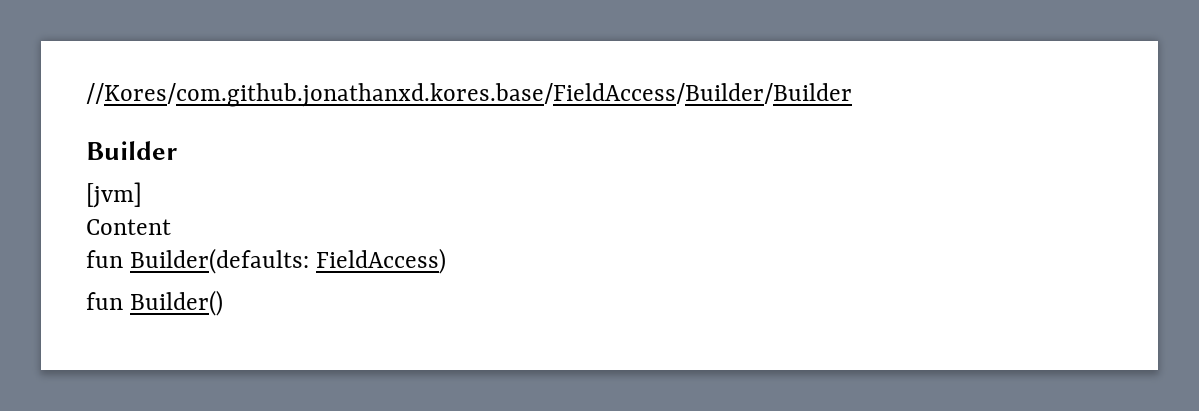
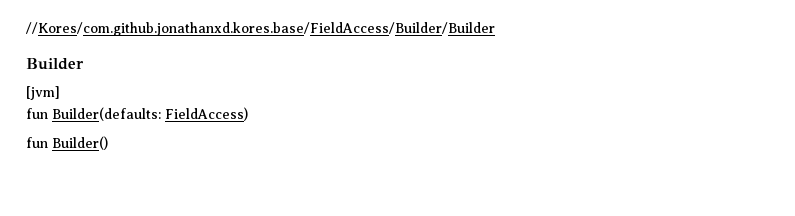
[86,219,171,235] // Content -> (60, 93) none

